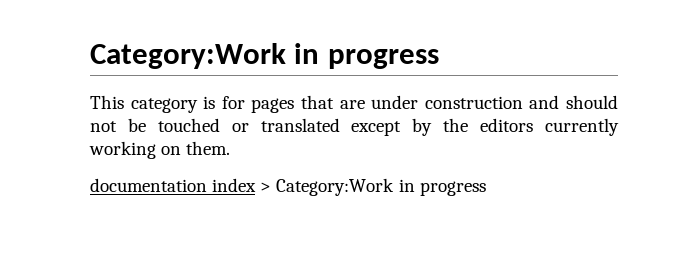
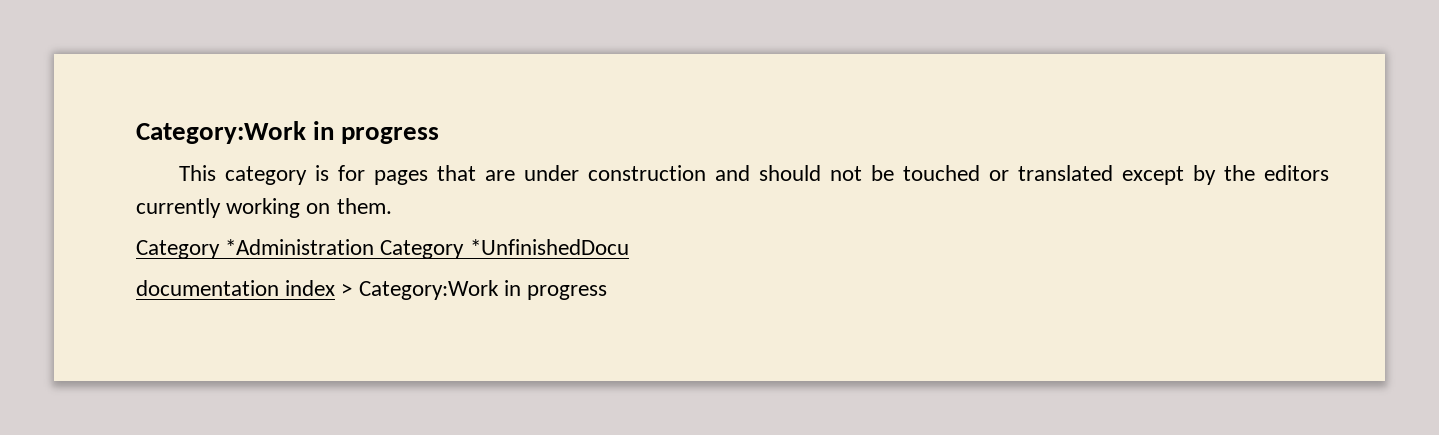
(231, 148) none -> [136,239,629,259] // Category *Administration Category *UnfinishedDocu

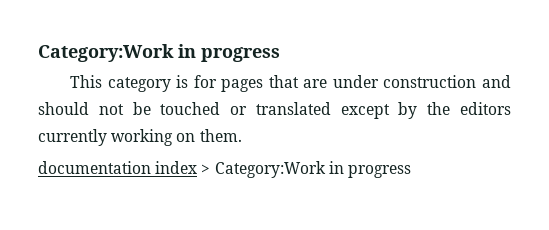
[136,239,629,259] // Category *Administration Category *UnfinishedDocu -> (242, 135) none

